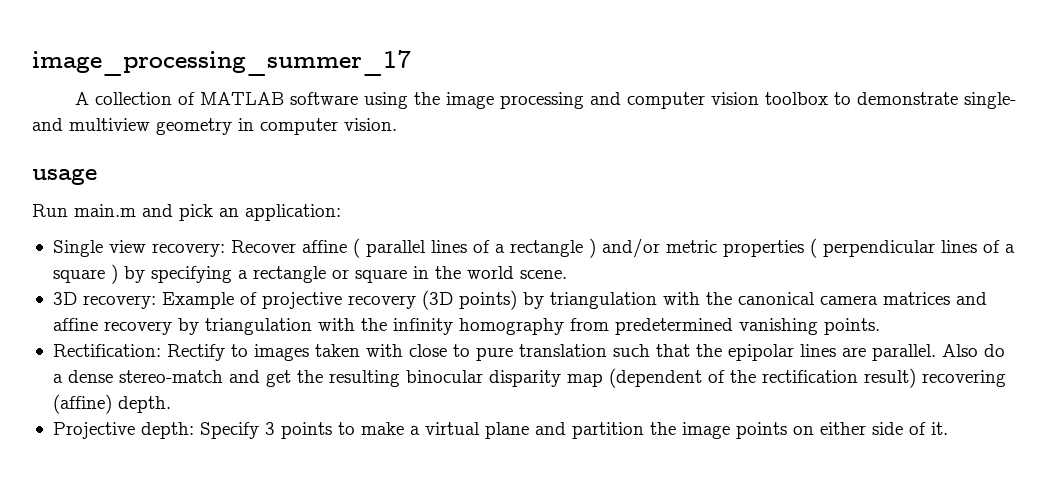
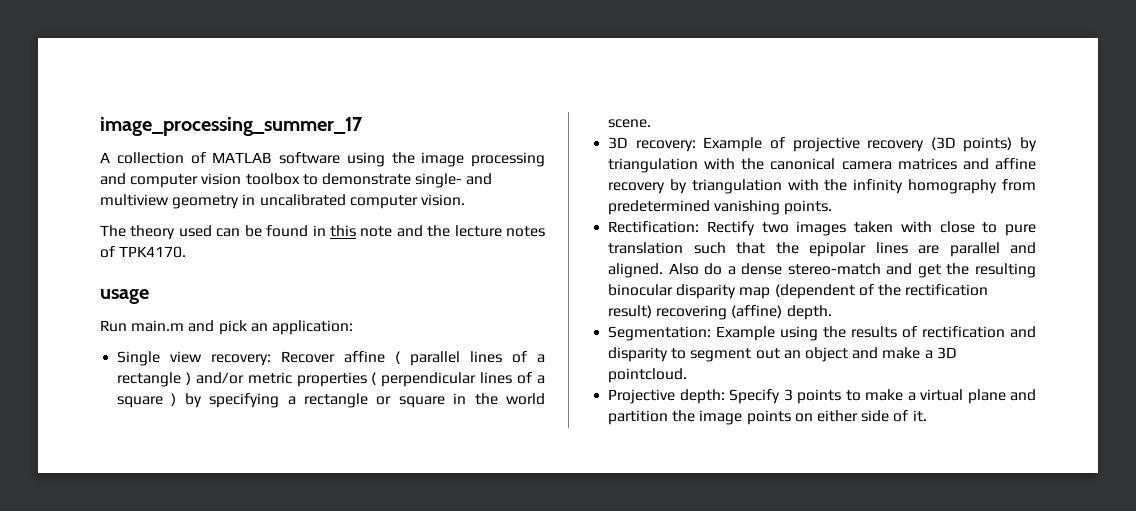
(254, 124) none -> [259,194,346,206] uncalibrated
(397, 124) none -> [100,225,545,240] [100,246,187,258] // The theory used can be found in this note and the lecture notes of TPK4170.
[230,344,248,357] to -> [761,222,789,233] two
[871,344,936,361] parallel. -> [949,242,1036,257] [608,263,664,278] parallel and aligned.
(171, 404) none -> [608,326,1036,341] [608,347,957,362] [608,368,688,383] // Segmentation: Example using the results of rectification and disparity to segment out an object and make a 3D pointcloud.

